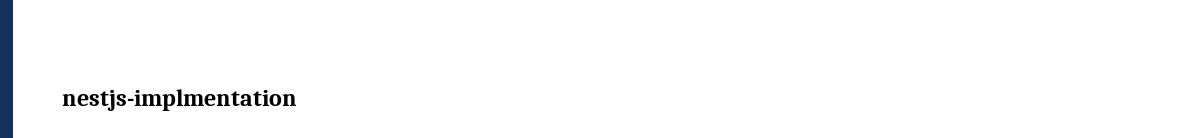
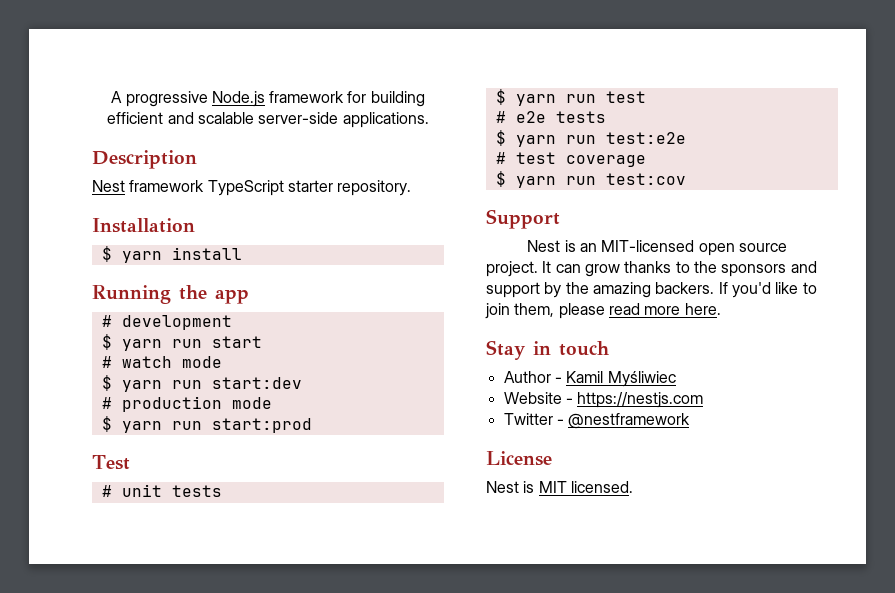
[62,89,297,111] nestjs-implmentation -> [111,91,425,107] [107,112,429,128] [92,150,197,169] [92,180,412,196] [92,218,195,233] [101,246,242,263] [92,285,249,304] [101,315,232,330] [101,334,262,351] [101,356,222,368] [101,375,302,392] [101,396,272,412] [101,416,312,433] [92,455,130,470] [101,484,222,497] [495,89,646,106] [495,111,606,123] [495,130,686,147] [495,152,646,167] [495,171,686,188] [486,209,560,229] [527,240,788,256] [486,261,817,277] [486,282,817,298] [485,303,721,319] [486,340,609,360] [503,371,676,387] [503,392,704,408] [503,413,691,429] [486,451,552,466] [486,481,633,493] A progressive Node.js framework for building efficient and scalable server-side applications. // Description // Nest framework TypeScript starter repository. // Installation // $ yarn install // Running the app // # development // $ yarn run start // # watch mode // $ yarn run start:dev // # production mode // $ yarn run start:prod // Test // # unit tests // $ yarn run test // # e2e tests // $ yarn run test:e2e // # test coverage // $ yarn run test:cov // Support // Nest is an MIT-licensed open source project. It can grow thanks to the sponsors and support by the amazing backers. If you'd like to join them, please read more here. // Stay in touch // Author - Kamil Myśliwiec // Website - https://nestjs.com // Twitter - @nestframework // License // Nest is MIT licensed.

